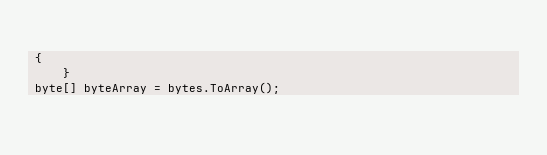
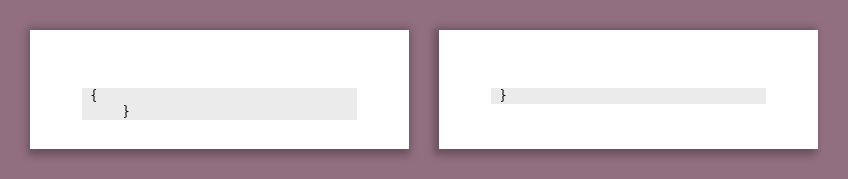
[35,82,281,94] byte[] byteArray = bytes.ToArray(); -> [498,89,507,102] }

